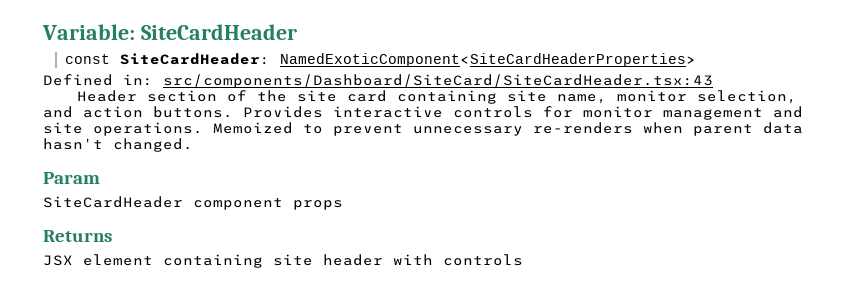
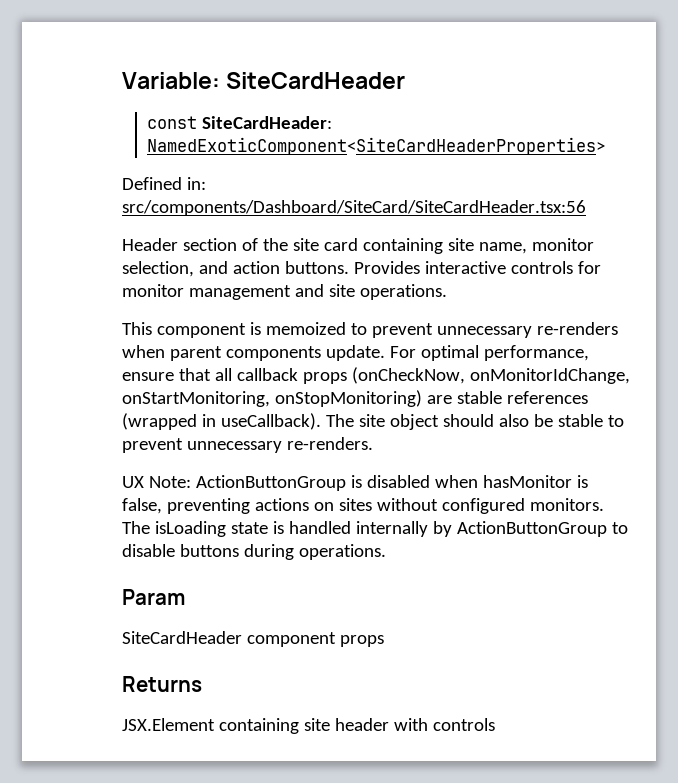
[163,74,713,88] src/components/Dashboard/SiteCard/SiteCardHeader.tsx:43 -> [122,200,586,216] src/components/Dashboard/SiteCard/SiteCardHeader.tsx:56
[213,122,293,134] Memoized -> [122,322,346,338] // This component is memoized
[763,122,803,134] [43,138,193,152] data hasn't changed. -> [225,345,589,361] [122,367,630,384] [122,390,588,407] [122,413,624,430] [122,437,373,453] [122,475,588,491] [122,498,604,514] [122,521,628,537] [122,544,386,560] components update. For optimal performance, ensure that all callback props (onCheckNow, onMonitorIdChange, onStartMonitoring, onStopMonitoring) are stable references (wrapped in useCallback). The site object should also be stable to prevent unnecessary re-renders. // UX Note: ActionButtonGroup is disabled when hasMonitor is false, preventing actions on sites without configured monitors. The isLoading state is handled internally by ActionButtonGroup to disable buttons during operations.
[43,254,153,266] JSX element -> [122,718,215,731] JSX.Element

